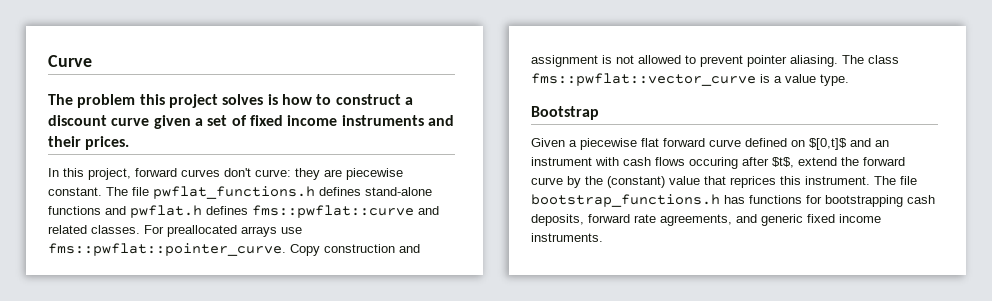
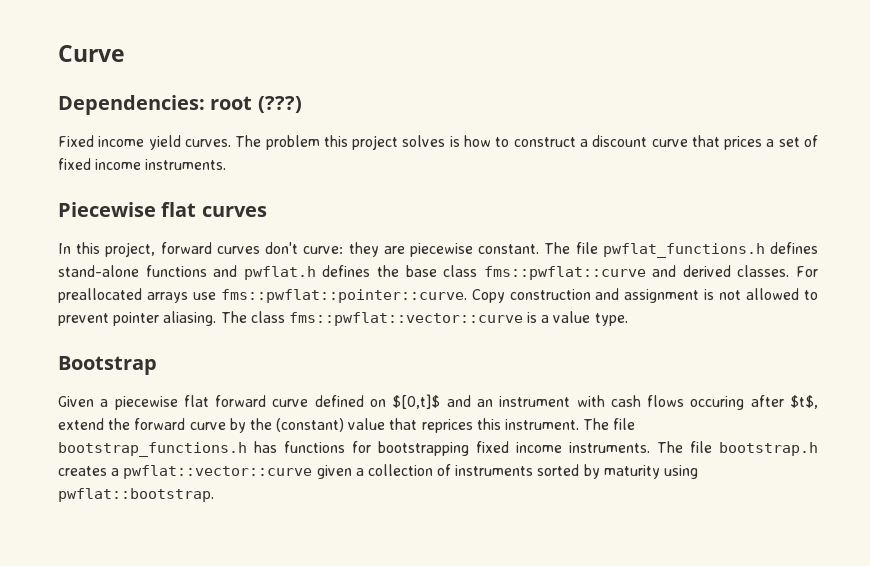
(92, 61) none -> [58,95,302,115] [58,135,231,150] Dependencies: root (???) // Fixed income yield curves.
[153,115,191,129] given -> [691,135,763,150] that prices
[341,115,454,126] [48,136,130,150] instruments and their prices. -> [145,159,227,170] [58,202,267,217] instruments. // Piecewise flat curves
(248, 210) none -> [376,265,478,277] the base class
[48,225,87,234] related -> [682,265,731,277] derived
[48,243,286,256] fms::pwflat::pointer_curve. -> [220,289,467,303] fms::pwflat::pointer::curve.
[531,73,756,86] fms::pwflat::vector_curve -> [288,312,523,326] fms::pwflat::vector::curve
[907,195,935,204] [531,214,881,226] [531,233,603,242] cash deposits, forward rate agreements, and generic fixed income instruments. -> [476,441,818,456] [58,464,699,479] [58,488,214,502] fixed income instruments. The file bootstrap.h creates a pwflat::vector::curve given a collection of instruments sorted by maturity using pwflat::bootstrap.

